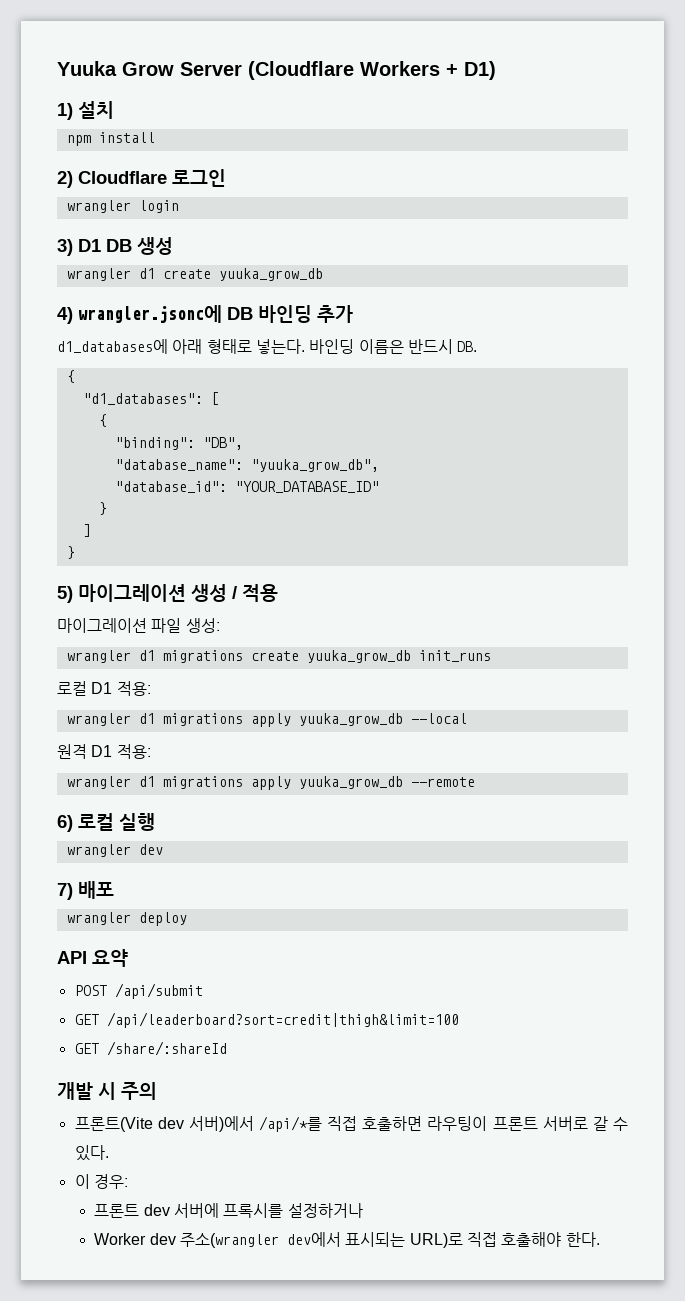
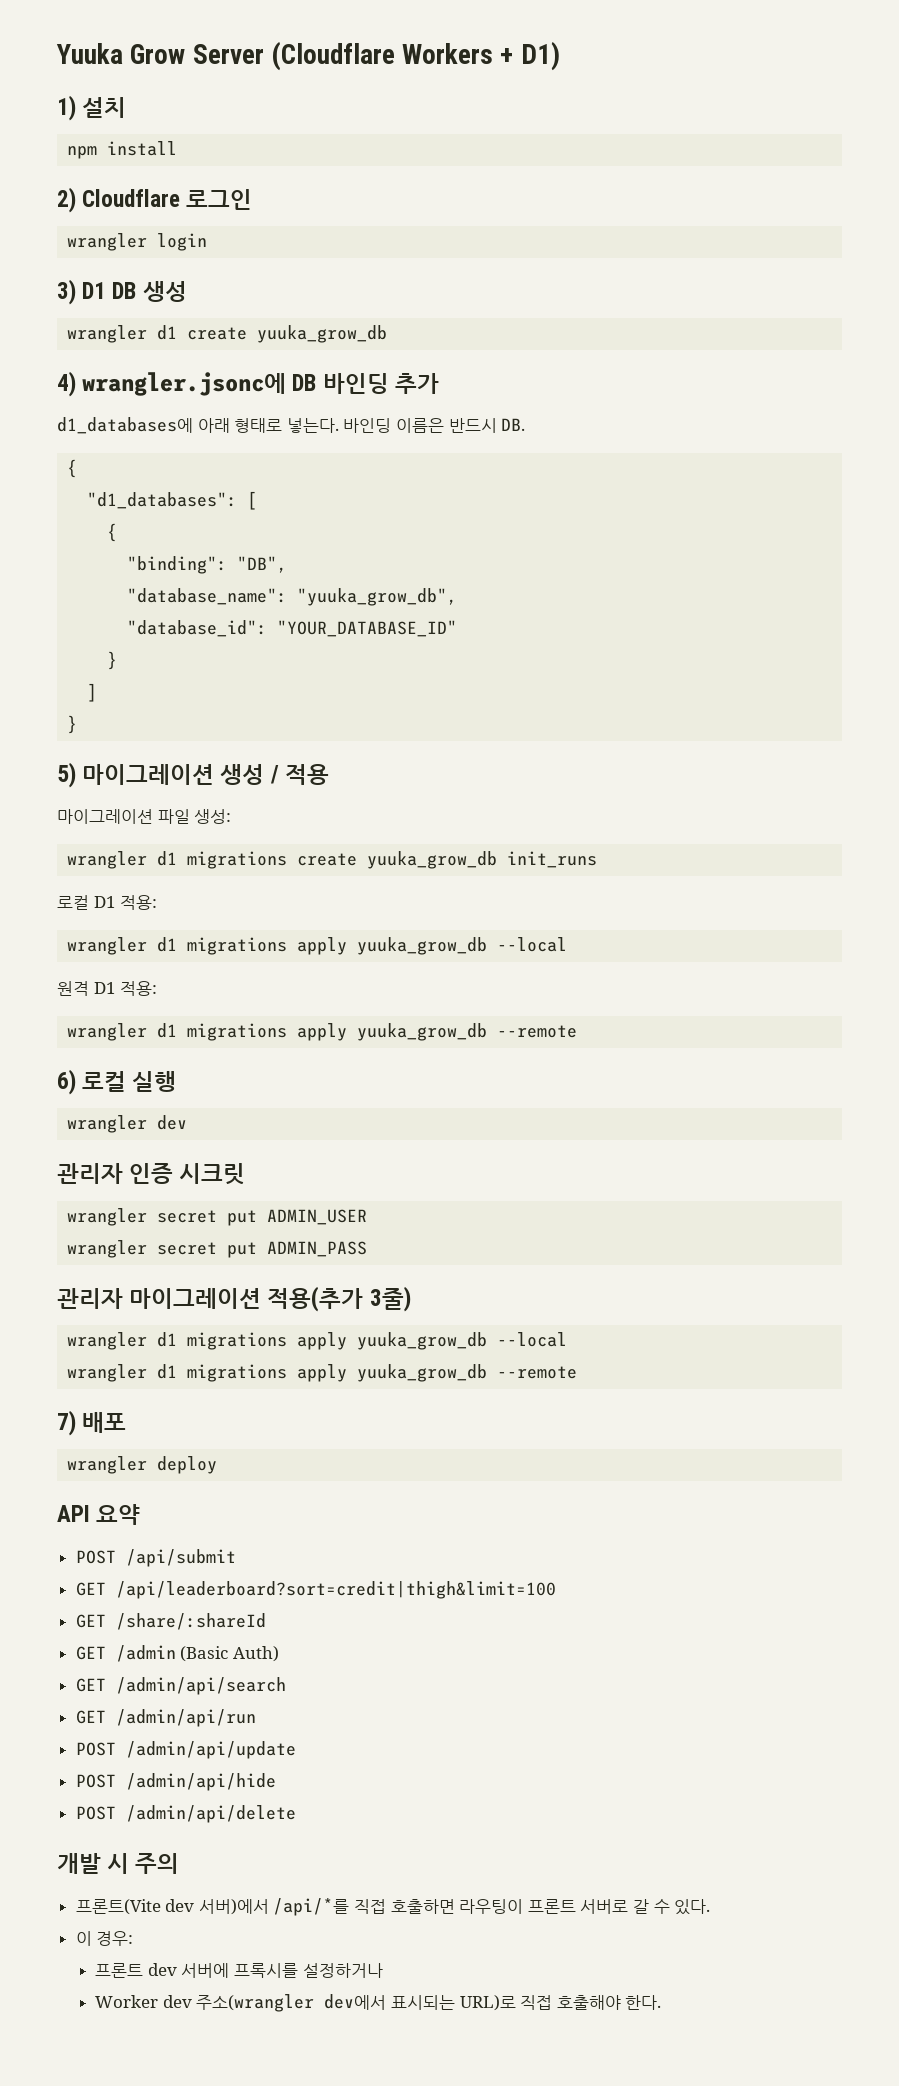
(163, 849) none -> [57,1163,246,1185] [67,1208,368,1226] [67,1240,368,1258] [57,1286,411,1312] [67,1332,568,1350] [67,1364,578,1382] // 관리자 인증 시크릿 // wrangler secret put ADMIN_USER // wrangler secret put ADMIN_PASS // 관리자 마이그레이션 적용(추가 3줄) // wrangler d1 migrations apply yuuka_grow_db --local // wrangler d1 migrations apply yuuka_grow_db --remote
(227, 1048) none -> [75,1645,279,1662] [75,1677,286,1695] [75,1709,256,1727] [75,1741,296,1759] [75,1773,276,1791] [75,1805,296,1823] // GET /admin (Basic Auth) // GET /admin/api/search // GET /admin/api/run // POST /admin/api/update // POST /admin/api/hide // POST /admin/api/delete

